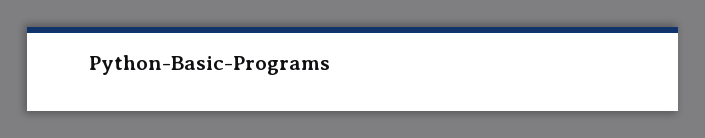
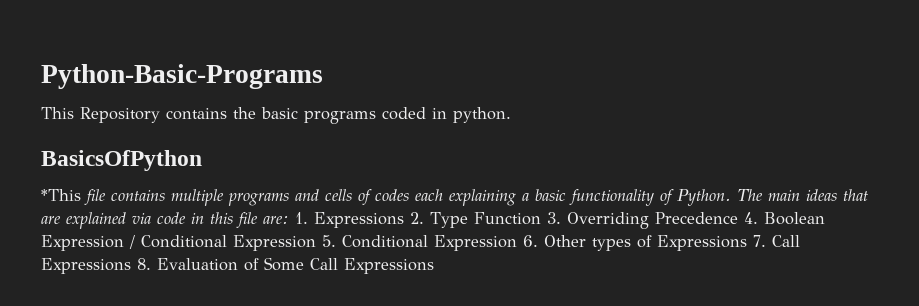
(330, 65) none -> [41,107,511,124] [41,150,202,171] [41,189,868,206] [41,212,825,229] [41,235,800,251] [41,257,434,274] // This Repository contains the basic programs coded in python. // BasicsOfPython // *This file contains multiple programs and cells of codes each explaining a basic functionality of Python. The main ideas that are explained via code in this file are: 1. Expressions 2. Type Function 3. Overriding Precedence 4. Boolean Expression / Conditional Expression 5. Conditional Expression 6. Other types of Expressions 7. Call Expressions 8. Evaluation of Some Call Expressions

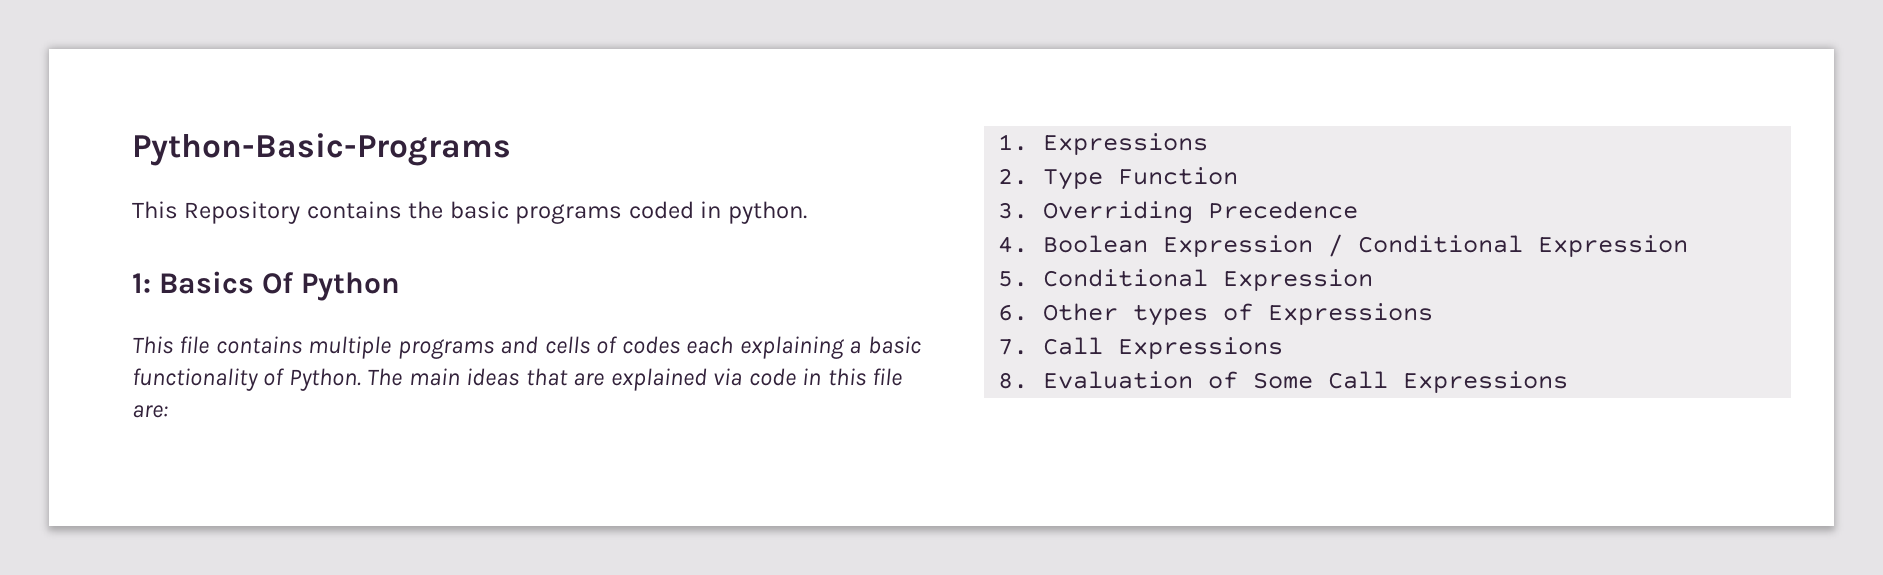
[41,150,202,171] [41,189,81,201] BasicsOfPython // *This -> [132,271,401,301] [132,336,173,354] 1: Basics Of Python // This
(289, 220) none -> (168, 411) //
(404, 220) none -> (1209, 144) //
(541, 218) none -> (1239, 176) //
(738, 218) none -> (1359, 210) //
(316, 243) none -> (1689, 246) //
(517, 243) none -> (1374, 280) //
(747, 243) none -> (1434, 314) //
(131, 266) none -> (1284, 348) //

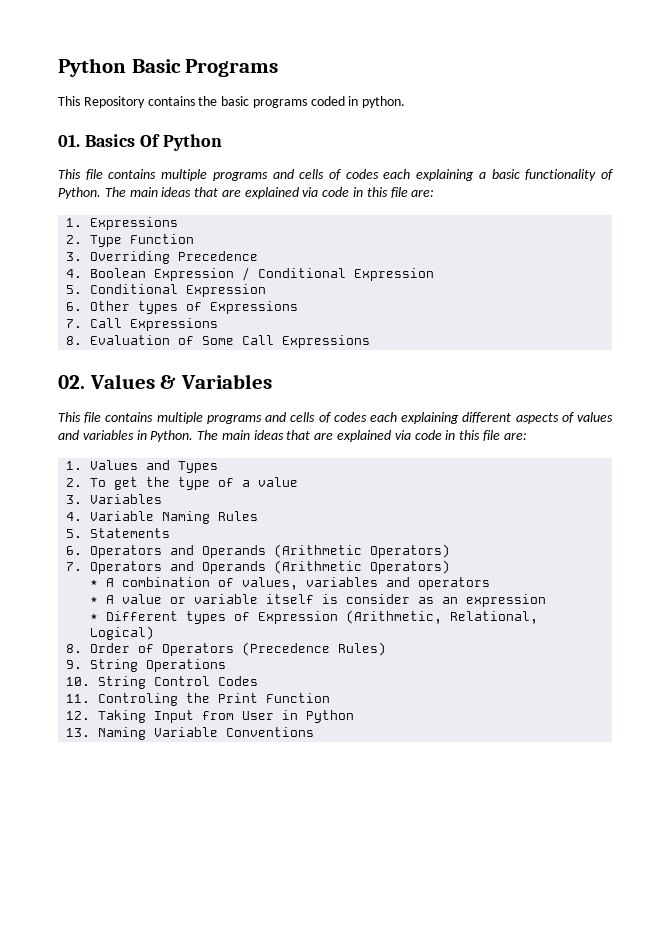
[132,133,511,166] Python-Basic-Programs -> [58,58,279,77] Python Basic Programs
[132,273,151,293] 1: -> [58,134,80,147] 01.
(1569, 382) none -> [58,374,273,389] [58,412,613,424] [58,430,527,442] [66,460,219,473] [66,477,299,490] [66,494,163,504] [66,511,259,524] [66,528,171,538] [66,544,451,558] [66,560,451,574] [90,577,491,590] [90,594,547,607] [90,610,539,624] [90,626,155,640] [66,642,387,656] [66,659,227,672] [66,676,259,689] [66,693,331,706] [66,710,355,723] [66,727,315,740] // 02. Values & Variables // This file contains multiple programs and cells of codes each explaining different aspects of values and variables in Python. The main ideas that are explained via code in this file are: // 1. Values and Types // 2. To get the type of a value // 3. Variables // 4. Variable Naming Rules // 5. Statements // 6. Operators and Operands (Arithmetic Operators) // 7. Operators and Operands (Arithmetic Operators) // * A combination of values, variables and operators // * A value or variable itself is consider as an expression // * Different types of Expression (Arithmetic, Relational, Logical) // 8. Order of Operators (Precedence Rules) // 9. String Operations // 10. String Control Codes // 11. Controling the Print Function // 12. Taking Input from User in Python // 13. Naming Variable Conventions

